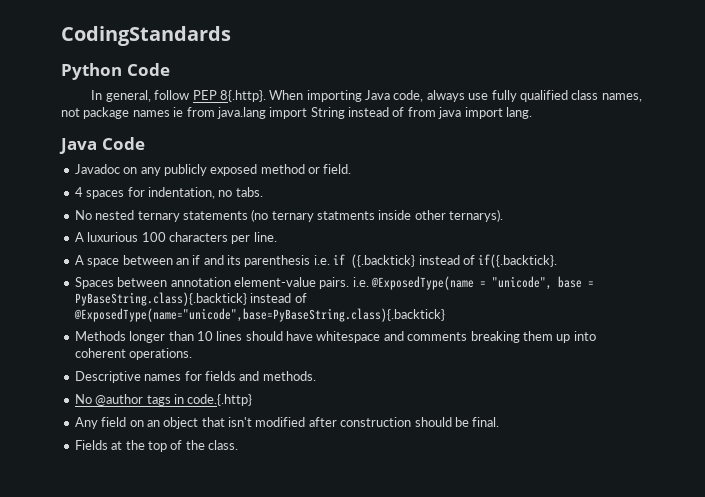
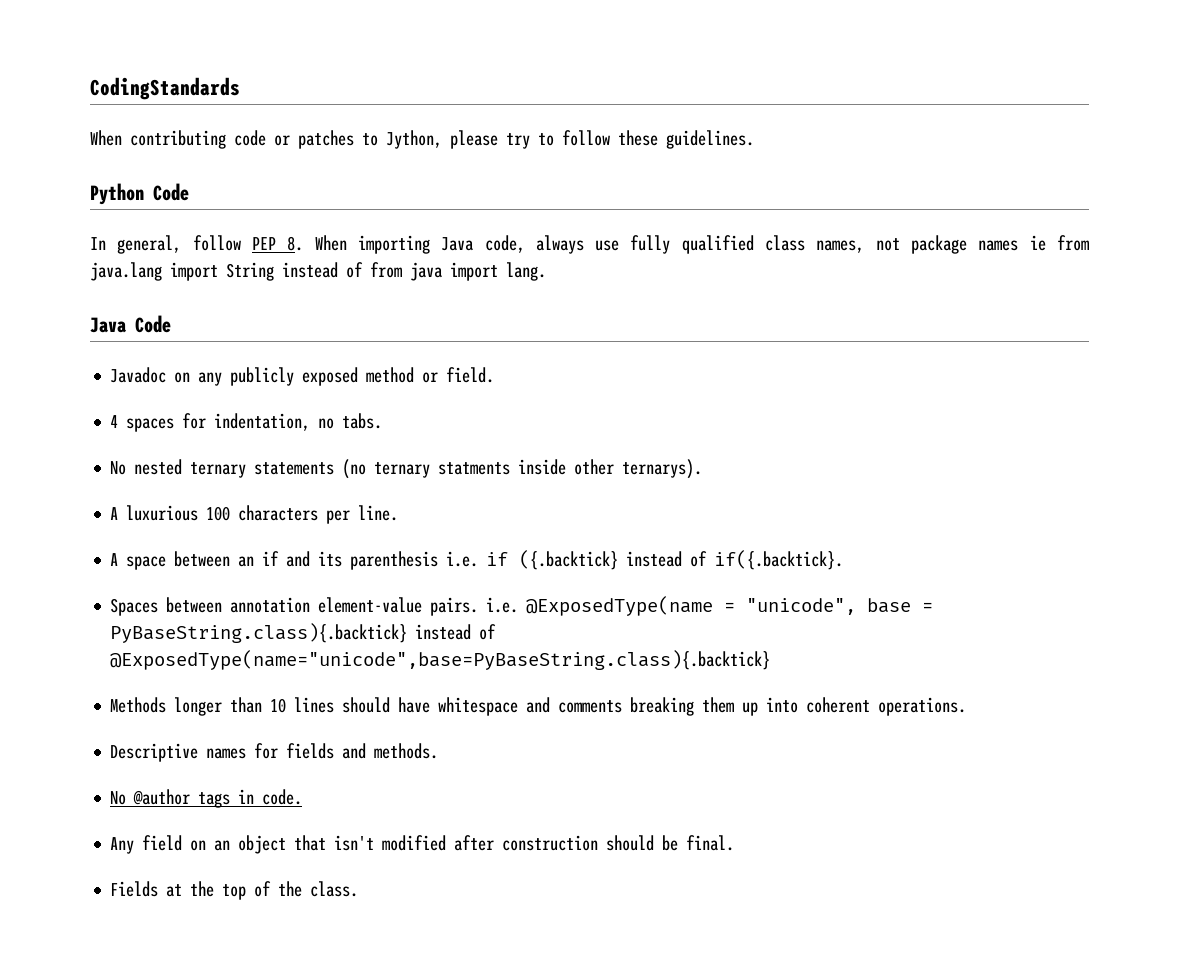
(231, 36) none -> [90,130,754,149] // When contributing code or patches to Jython, please try to follow these guidelines.
[219,90,266,102] 8{.http}. -> [287,236,304,251] 8.
[187,394,253,406] code.{.http} -> [262,789,303,805] code.

